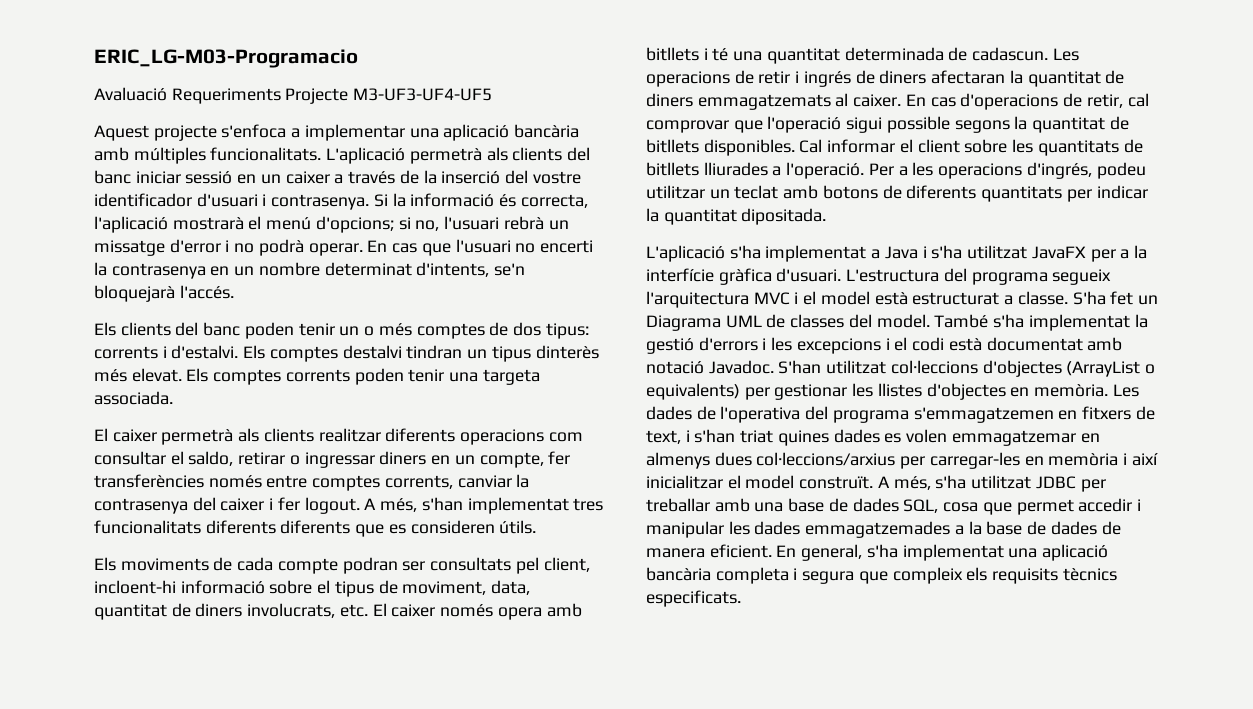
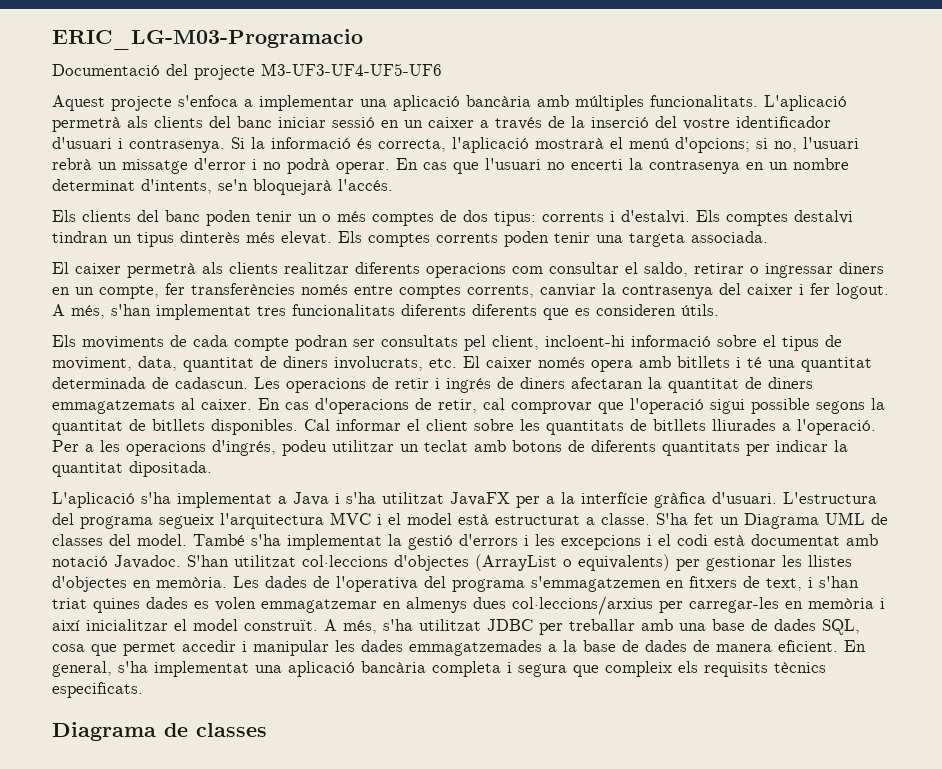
[94,87,493,104] Avaluació Requeriments Projecte M3-UF3-UF4-UF5 -> [52,63,442,80] Documentació del projecte M3-UF3-UF4-UF5-UF6
(741, 598) none -> [52,722,267,741] // Diagrama de classes

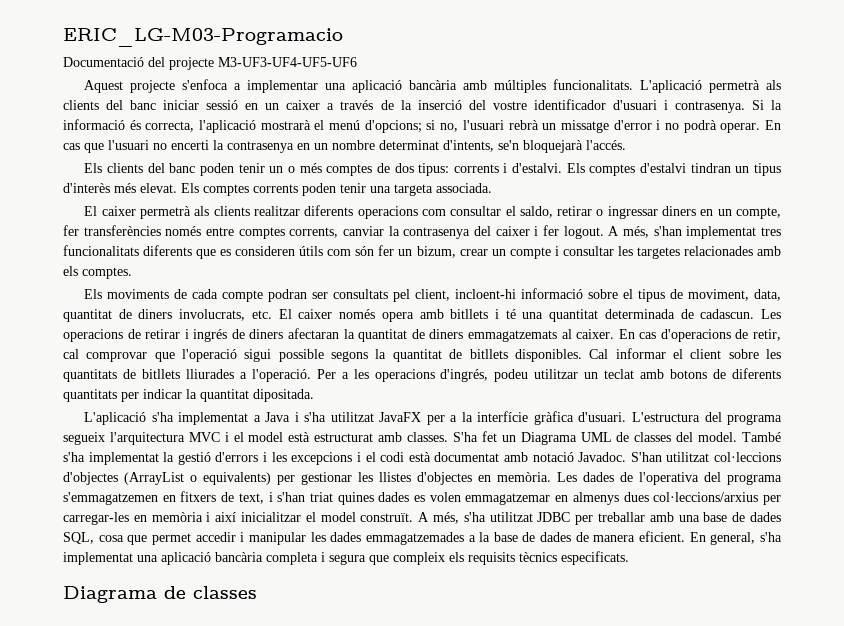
[794,210,853,224] destalvi -> [640,163,687,173] d'estalvi
[180,231,240,243] dinterès -> [63,183,110,193] d'interès
[472,304,537,316] diferents -> (193, 250) none
[681,304,719,316] útils. -> [299,245,781,259] [63,266,132,279] útils com són fer un bizum, crear un compte i consultar les targetes relacionades amb els comptes.
[395,378,429,389] retir -> [145,329,181,339] retirar
[586,513,650,525] a classe. -> [378,432,449,442] amb classes.

